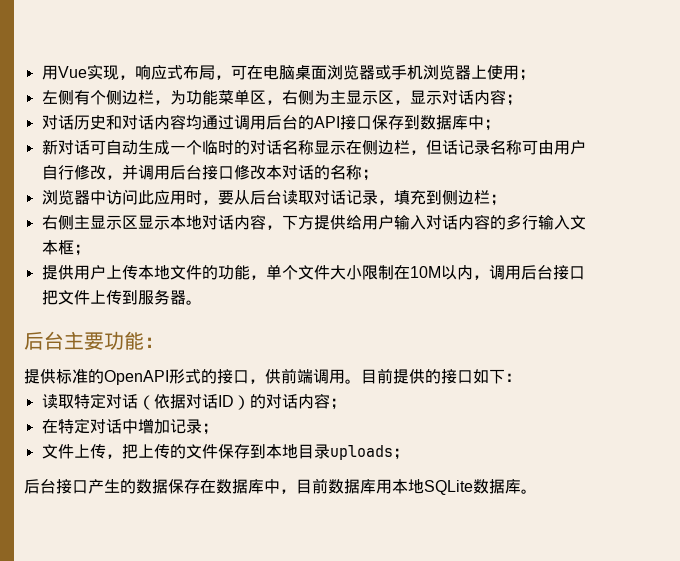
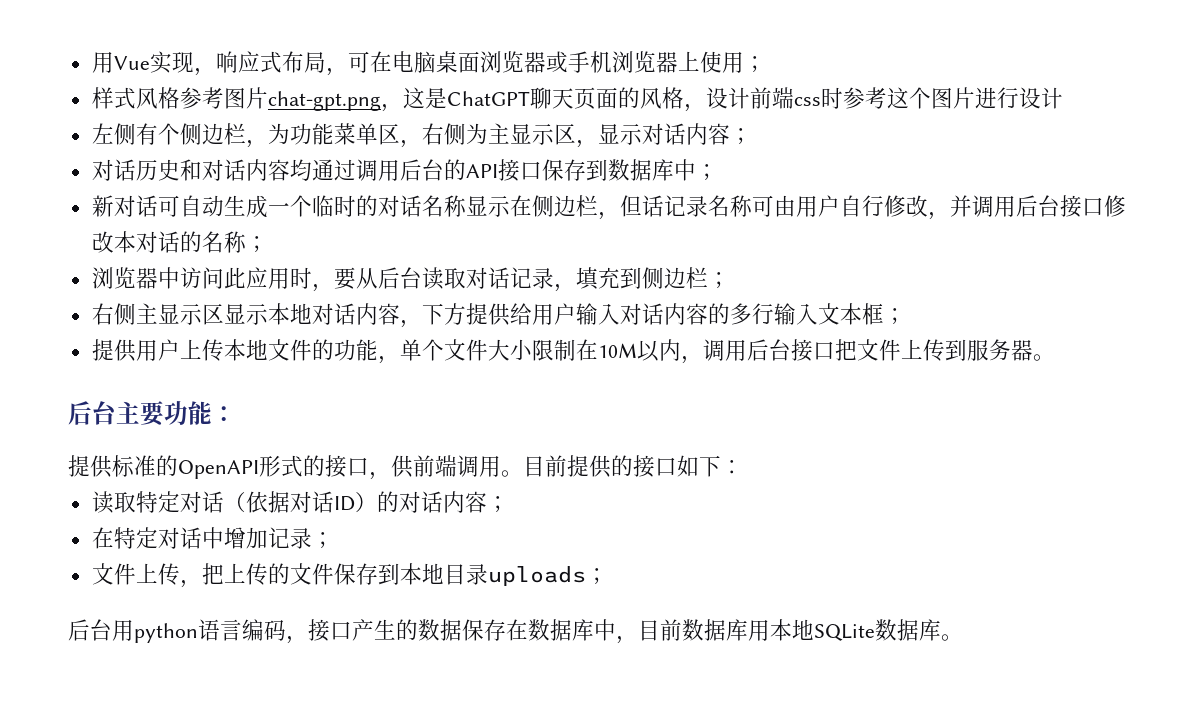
(535, 75) none -> [91,87,1063,112] // 样式风格参考图片chat-gpt.png，这是ChatGPT聊天页面的风格，设计前端css时参考这个图片进行设计
(56, 486) none -> [112,619,308,644] 用python语言编码，

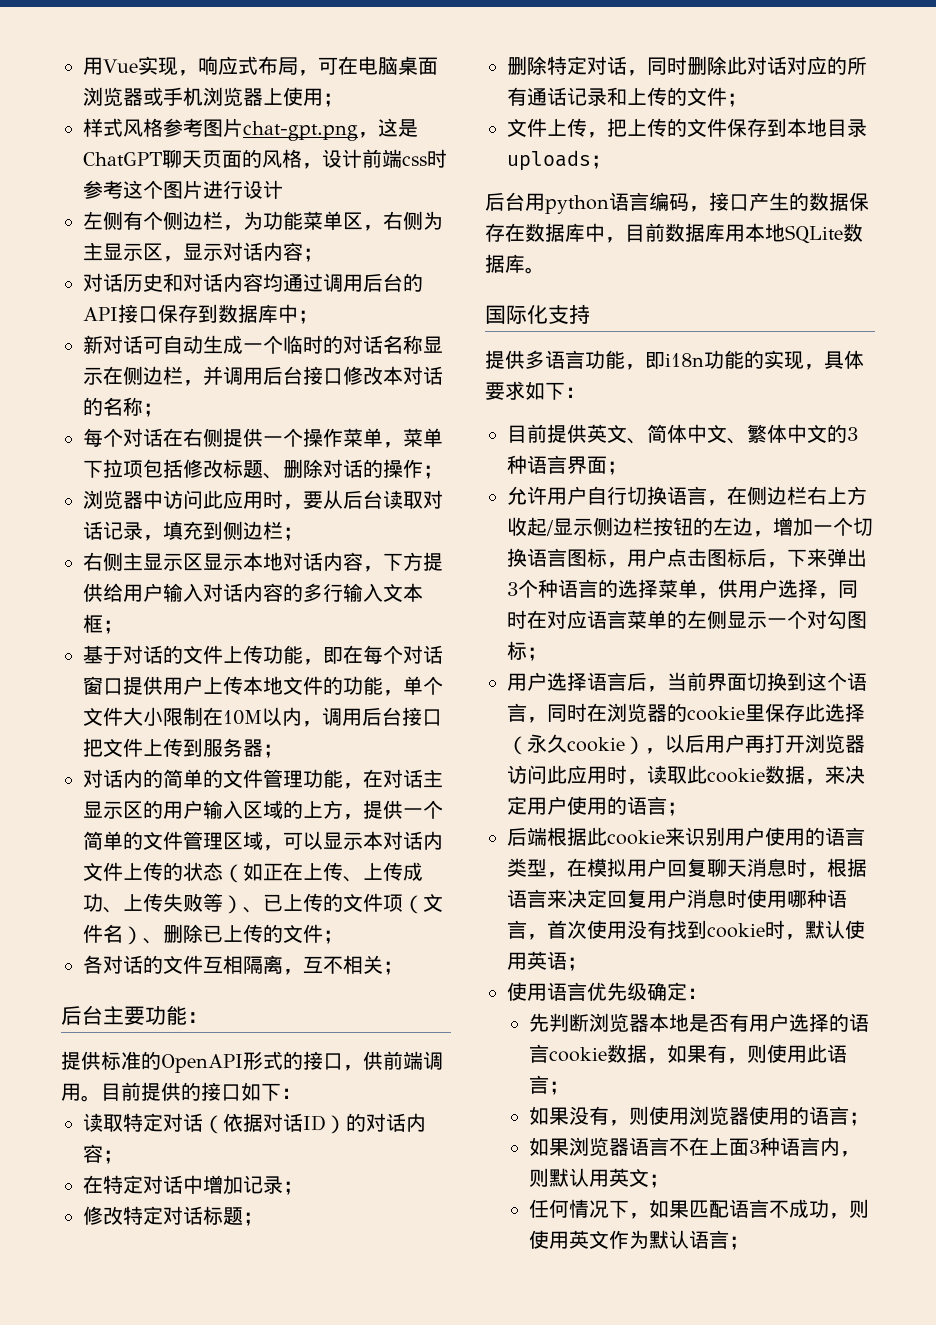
[619,195,950,220] 但话记录名称可由用户自行修改， -> (203, 383) none
(268, 244) none -> [83,428,443,448] [83,459,443,479] // 每个对话在右侧提供一个操作菜单，菜单下拉项包括修改标题、删除对话的操作；
(906, 316) none -> [83,645,443,665] [83,676,123,695] 基于对话的文件上传功能，即在每个对话窗口
[1032,354,1055,361] 。 -> [263,744,283,758] [83,769,443,789] [83,800,443,820] [83,831,443,851] [83,862,423,883] [83,893,443,914] [83,924,343,945] [83,955,403,975] ； // 对话内的简单的文件管理功能，在对话主显示区的用户输入区域的上方，提供一个简单的文件管理区域，可以显示本对话内文件上传的状态（如正在上传、上传成功、上传失败等）、已上传的文件项（文件名）、删除已上传的文件； // 各对话的文件互相隔离，互不相关；
(334, 540) none -> [83,1206,263,1226] [507,56,867,76] [507,87,747,107] // 修改特定对话标题； // 删除特定对话，同时删除此对话对应的所有通话记录和上传的文件；
(963, 637) none -> [485,304,590,324] [485,350,864,370] [485,381,585,400] [507,424,858,444] [507,455,627,475] [507,486,867,506] [507,517,873,537] [507,548,867,568] [507,579,858,599] [507,610,867,629] [507,641,547,661] [507,672,867,692] [507,703,865,723] [507,734,865,755] [507,765,865,785] [507,796,687,816] [507,827,865,846] [507,858,867,878] [507,889,847,908] [507,920,865,940] [507,951,587,971] [507,982,707,1001] [529,1013,870,1032] [529,1044,848,1064] [529,1075,570,1095] [529,1106,870,1126] [529,1137,861,1157] [529,1168,670,1188] [529,1199,870,1219] [529,1230,750,1250] // 国际化支持 // 提供多语言功能，即i18n功能的实现，具体要求如下： // 目前提供英文、简体中文、繁体中文的3种语言界面； // 允许用户自行切换语言，在侧边栏右上方收起/显示侧边栏按钮的左边，增加一个切换语言图标，用户点击图标后，下来弹出3个种语言的选择菜单，供用户选择，同时在对应语言菜单的左侧显示一个对勾图标； // 用户选择语言后，当前界面切换到这个语言，同时在浏览器的cookie里保存此选择（永久cookie），以后用户再打开浏览器访问此应用时，读取此cookie数据，来决定用户使用的语言； // 后端根据此cookie来识别用户使用的语言类型，在模拟用户回复聊天消息时，根据语言来决定回复用户消息时使用哪种语言，首次使用没有找到cookie时，默认使用英语； // 使用语言优先级确定： // 先判断浏览器本地是否有用户选择的语言cookie数据，如果有，则使用此语言； // 如果没有，则使用浏览器使用的语言； // 如果浏览器语言不在上面3种语言内，则默认用英文； // 任何情况下，如果匹配语言不成功，则使用英文作为默认语言；

